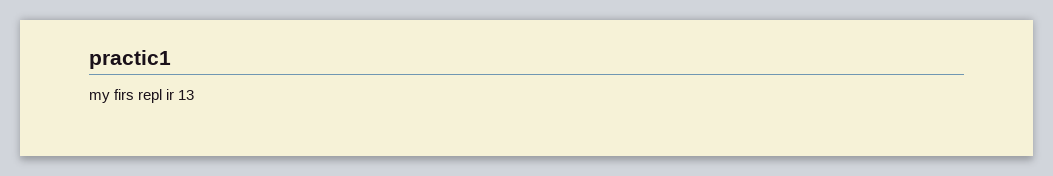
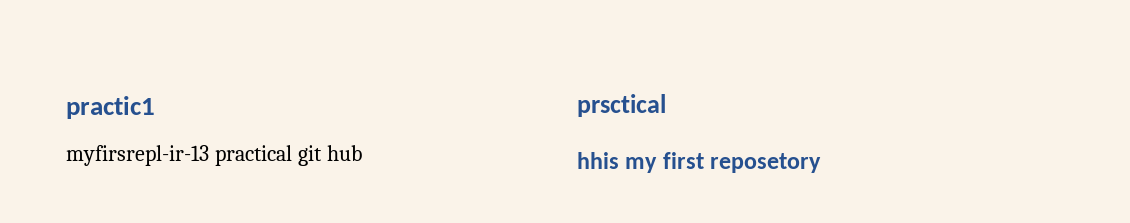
[89,89,195,103] my firs repl ir 13 -> [66,145,362,166] [577,94,666,117] [577,152,822,173] myfirsrepl-ir-13 practical git hub // prsctical // hhis my first reposetory

